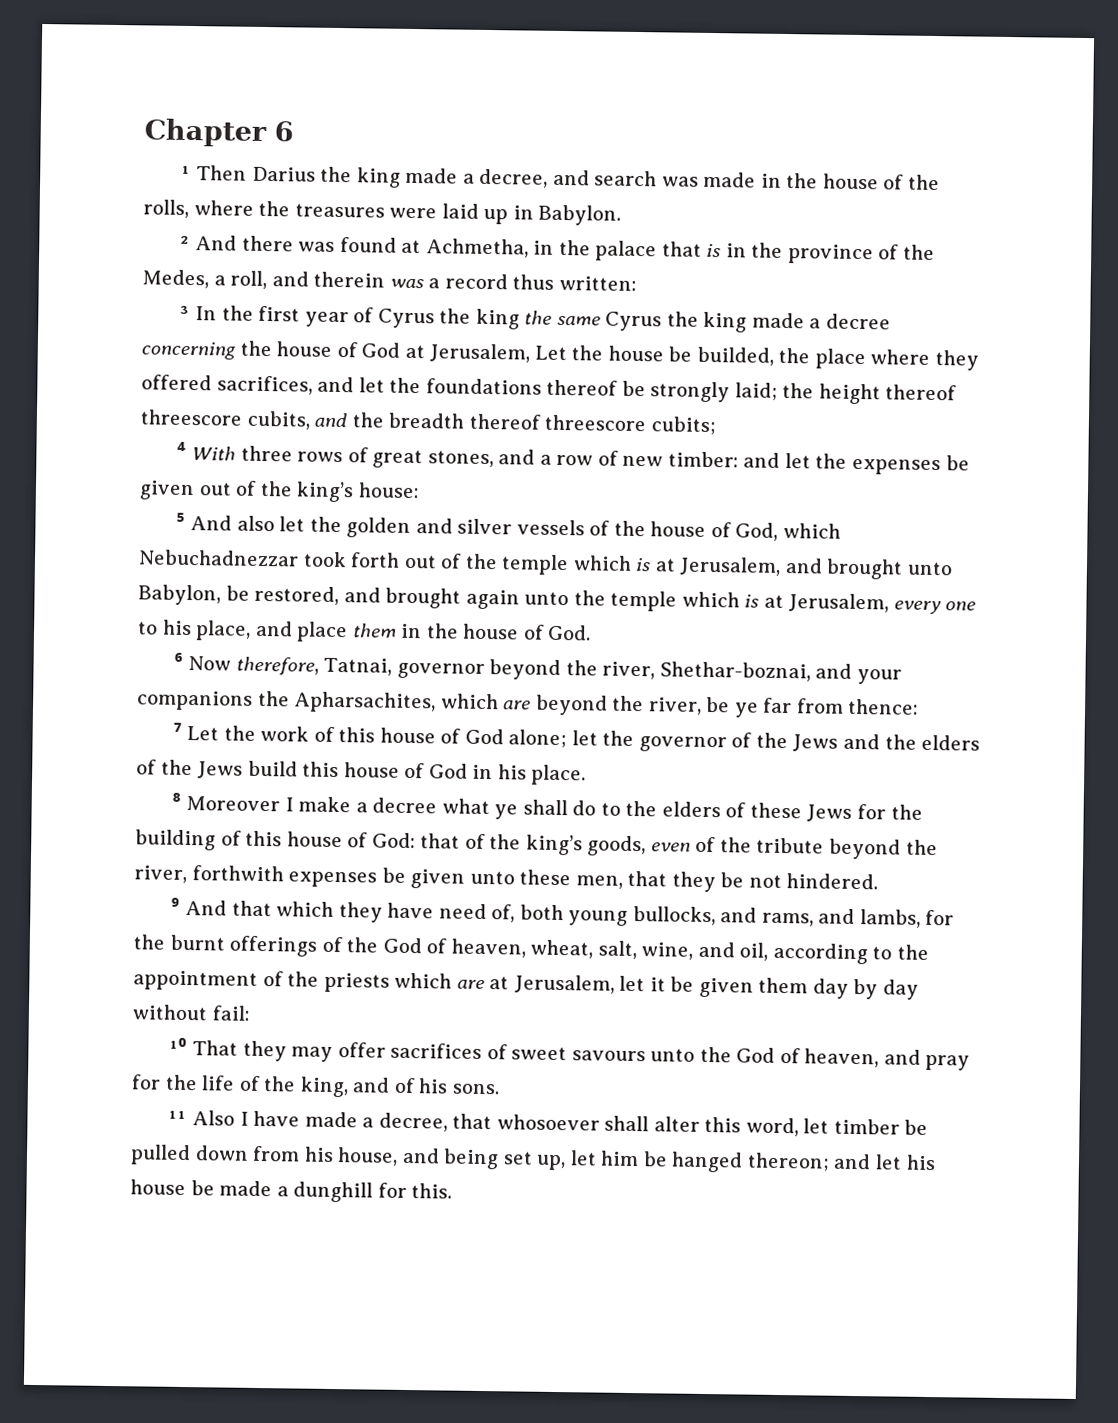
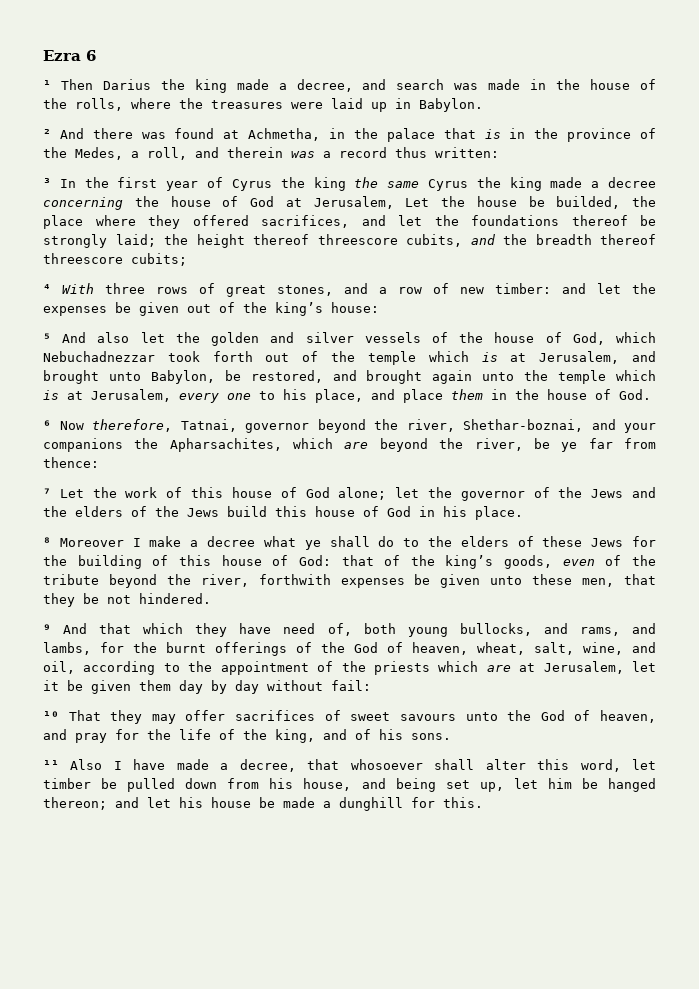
[144,118,267,148] Chapter -> [43,50,81,61] Ezra

